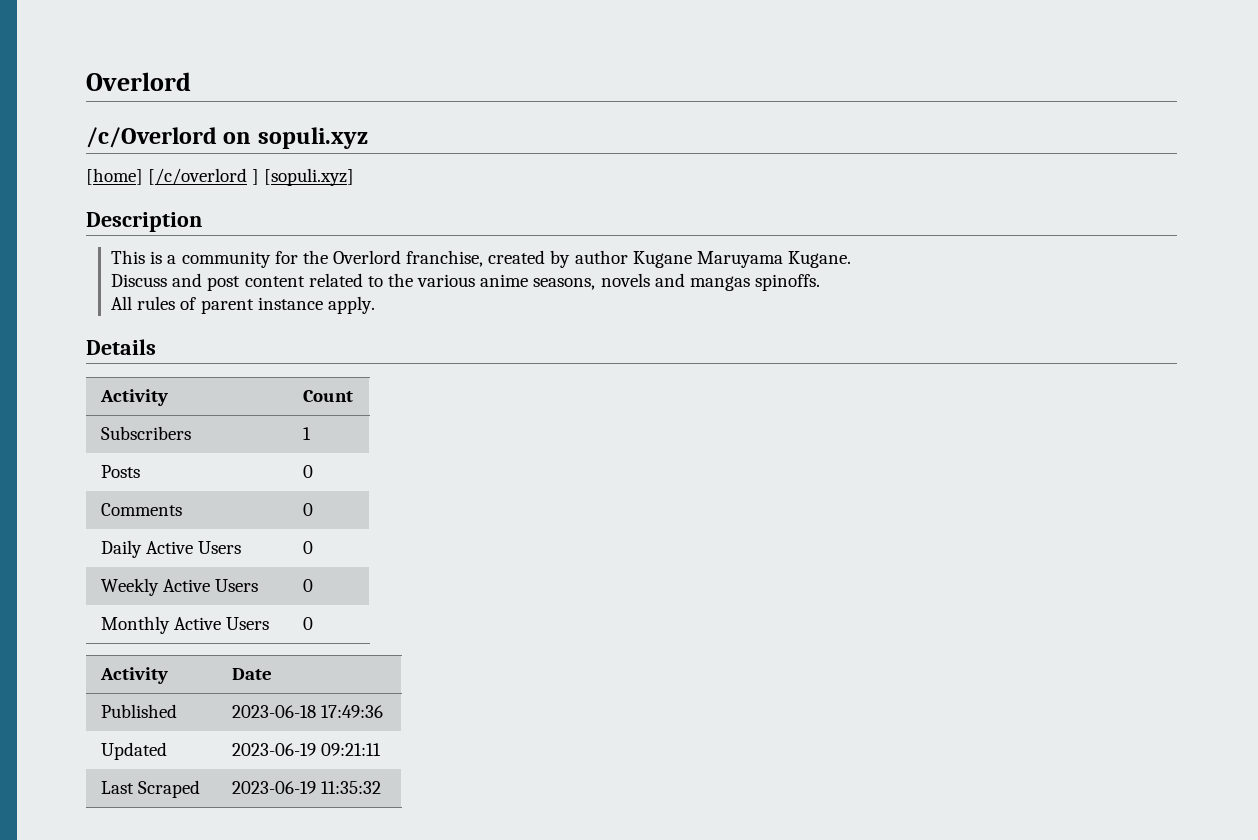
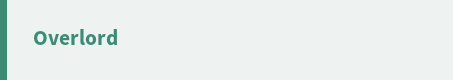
[86,72,191,91] [86,127,368,149] [86,168,355,186] [86,212,202,232] [111,250,851,268] [111,273,820,291] [111,296,375,314] [86,339,156,355] [99,389,168,406] [302,390,353,402] [100,426,191,440] [302,427,311,440] [100,465,140,478] [302,465,313,478] [100,503,182,516] [302,503,313,516] [100,540,242,558] [302,541,313,554] [100,578,259,596] [302,579,313,592] [100,616,270,634] [302,617,313,630] [99,667,168,684] [231,668,272,680] [100,704,177,718] [231,705,384,718] [100,742,167,760] [231,743,382,756] [100,780,201,798] [231,781,382,794] Overlord // /c/Overlord on sopuli.xyz // [home] [/c/overlord ] [sopuli.xyz] // Description // This is a community for the Overlord franchise, created by author Kugane Maruyama Kugane. // Discuss and post content related to the various anime seasons, novels and mangas spinoffs. // All rules of parent instance apply. // Details // Activity | Count // Subscribers | 1 // Posts | 0 // Comments | 0 // Daily Active Users | 0 // Weekly Active Users | 0 // Monthly Active Users | 0 // Activity | Date // Published | 2023-06-18 17:49:36 // Updated | 2023-06-19 09:21:11 // Last Scraped | 2023-06-19 11:35:32 -> [33,29,118,46] Overlord

